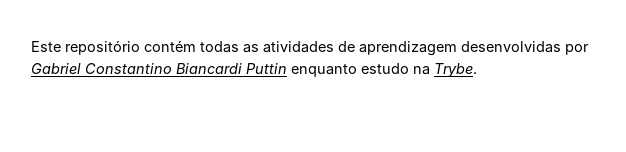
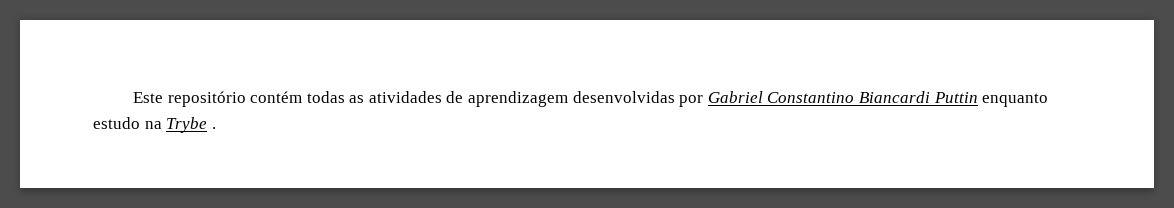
[434,63,477,77] Trybe. -> [166,117,216,133] Trybe .

